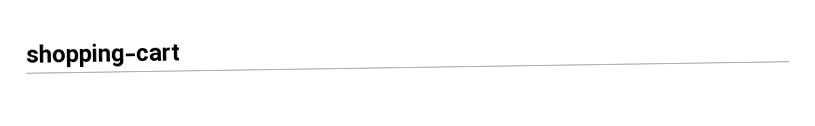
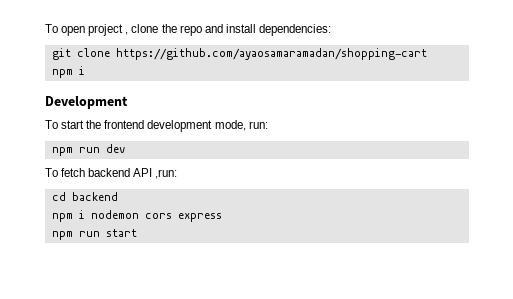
[25,42,181,68] shopping-cart -> [45,24,331,36] [51,48,427,60] [51,66,85,78] [45,96,128,109] [45,120,268,132] [51,144,125,156] [45,168,178,179] [51,192,118,201] [51,210,222,222] [51,229,137,240] To open project , clone the repo and install dependencies: // git clone https://github.com/ayaosamaramadan/shopping-cart // npm i // Development // To start the frontend development mode, run: // npm run dev // To fetch backend API ,run: // cd backend // npm i nodemon cors express // npm run start

